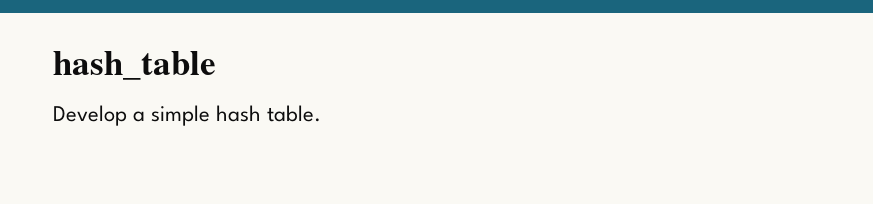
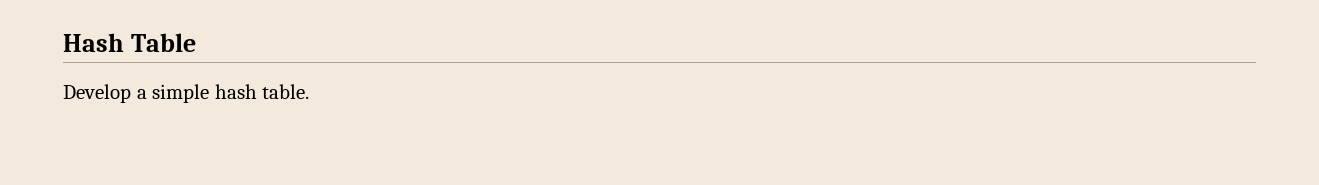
[53,51,216,80] hash_table -> [63,33,197,52] Hash Table

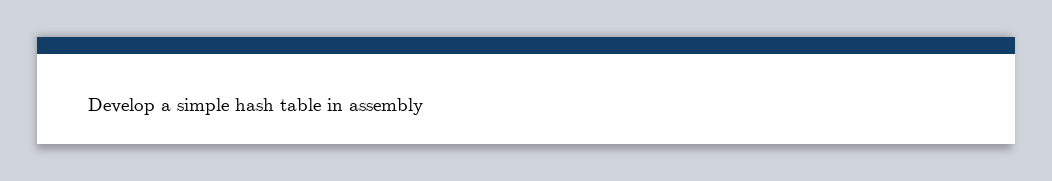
[63,33,197,52] Hash Table // -> (88, 106) none
[262,84,310,99] table. -> [280,98,423,115] table in assembly

